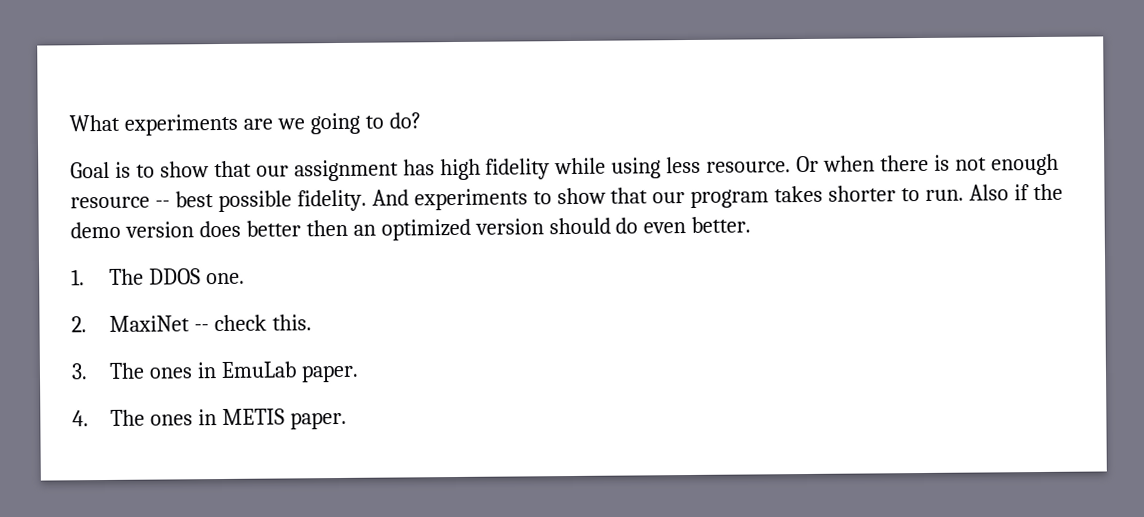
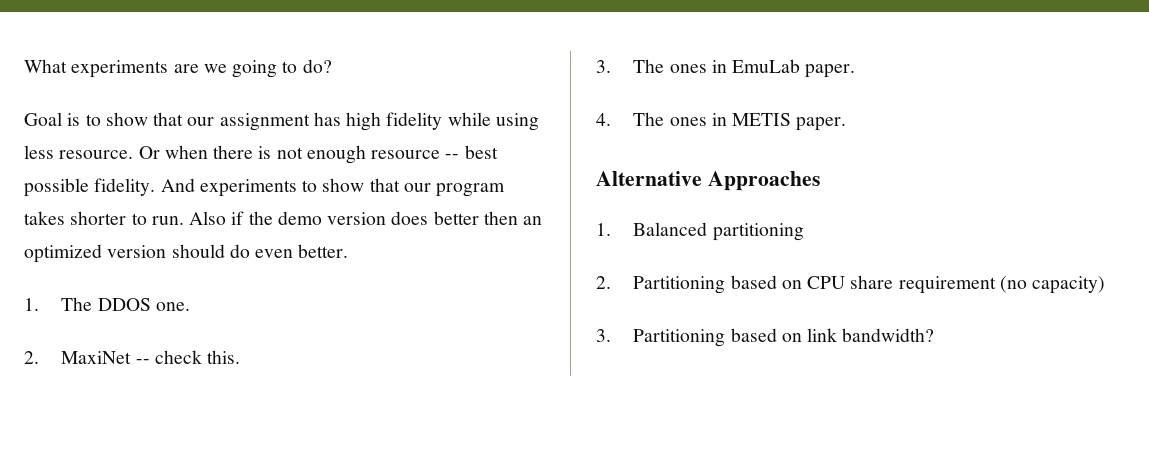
(347, 420) none -> [596,171,820,191] [596,222,804,241] [596,275,1106,294] [596,328,935,347] // Alternative Approaches // 1. Balanced partitioning // 2. Partitioning based on CPU share requirement (no capacity) // 3. Partitioning based on link bandwidth?

